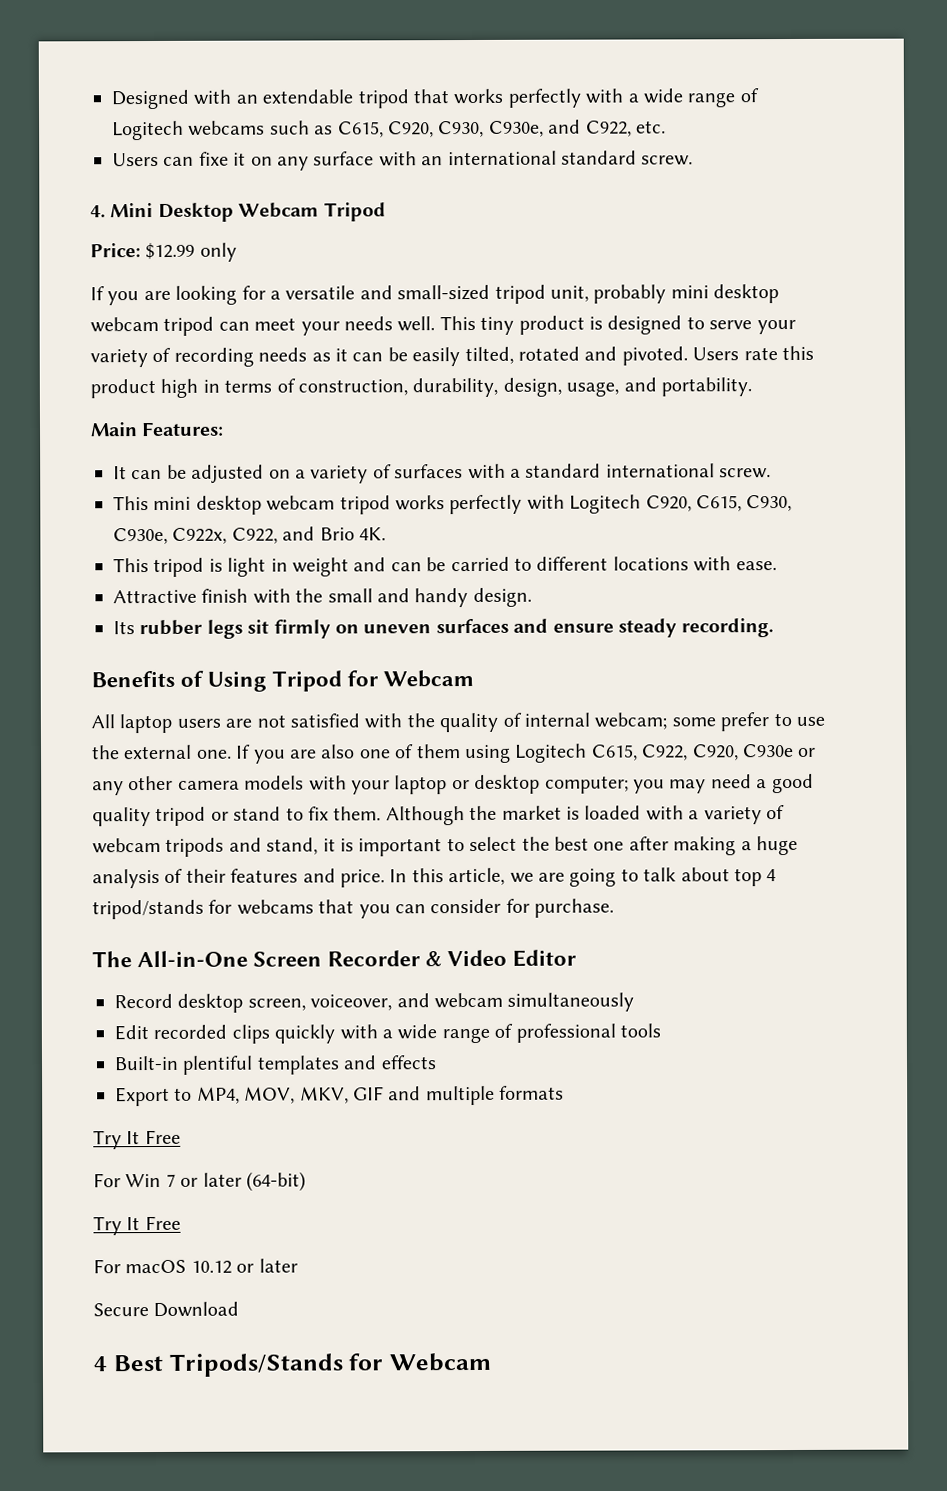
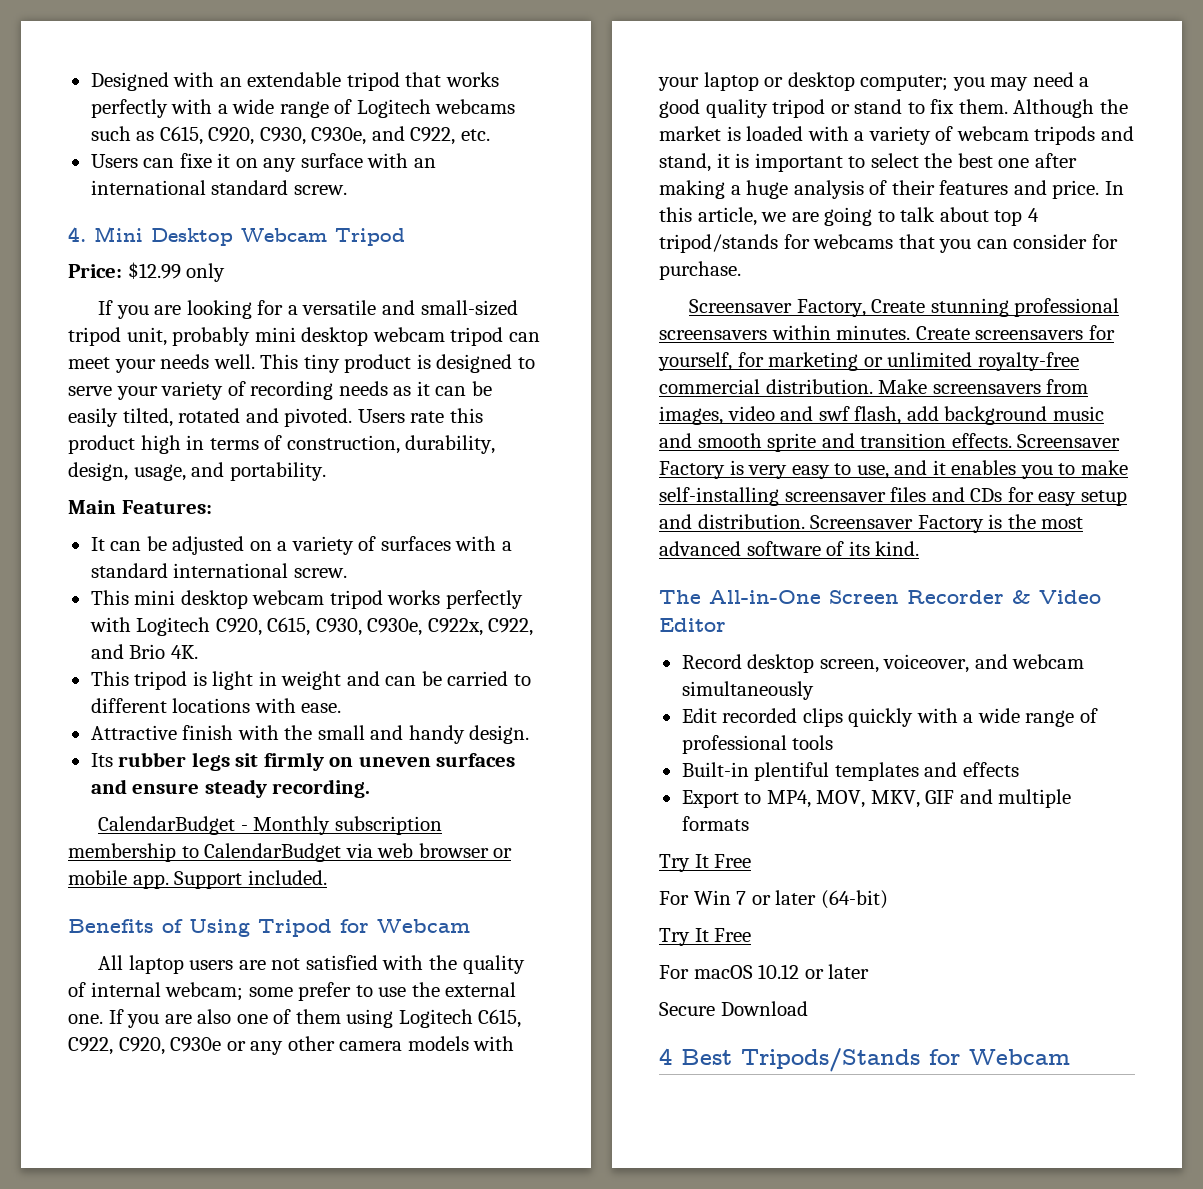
(775, 628) none -> [98,816,442,835] [68,843,513,862] [68,870,327,889] // CalendarBudget - Monthly subscription membership to CalendarBudget via web browser or mobile app. Support included.
(615, 908) none -> [689,298,1120,317] [659,325,1115,340] [658,352,1079,371] [659,379,1089,394] [659,406,1104,425] [659,433,1121,452] [659,460,1128,479] [659,487,1127,506] [659,514,1084,533] [659,541,920,556] // Screensaver Factory, Create stunning professional screensavers within minutes. Create screensavers for yourself, for marketing or unlimited royalty-free commercial distribution. Make screensavers from images, video and swf flash, add background music and smooth sprite and transition effects. Screensaver Factory is very easy to use, and it enables you to make self-installing screensaver files and CDs for easy setup and distribution. Screensaver Factory is the most advanced software of its kind.

